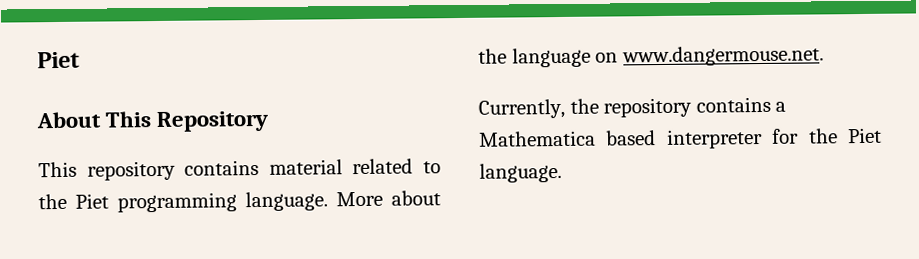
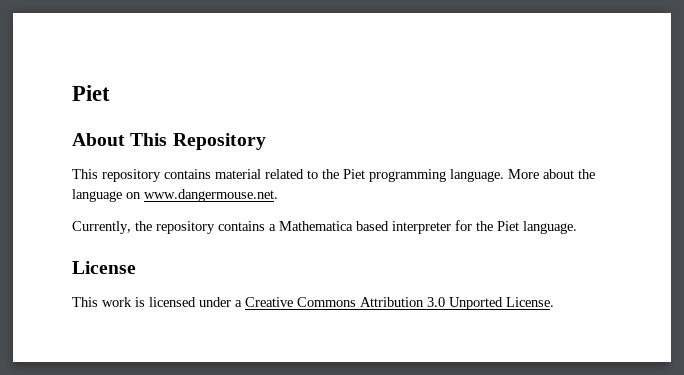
(562, 172) none -> [72,261,136,274] [72,297,554,310] // License // This work is licensed under a Creative Commons Attribution 3.0 Unported License.

